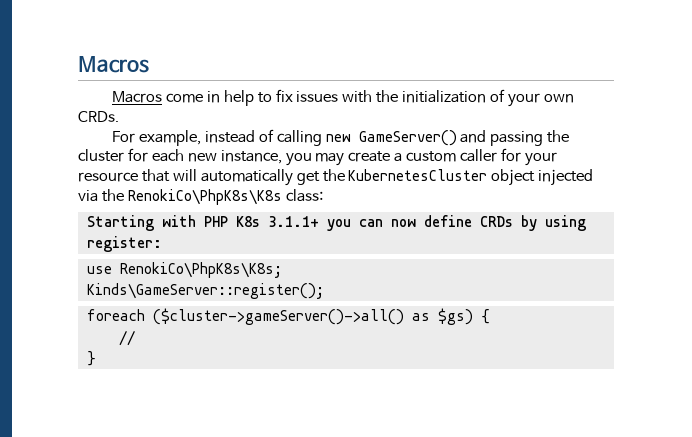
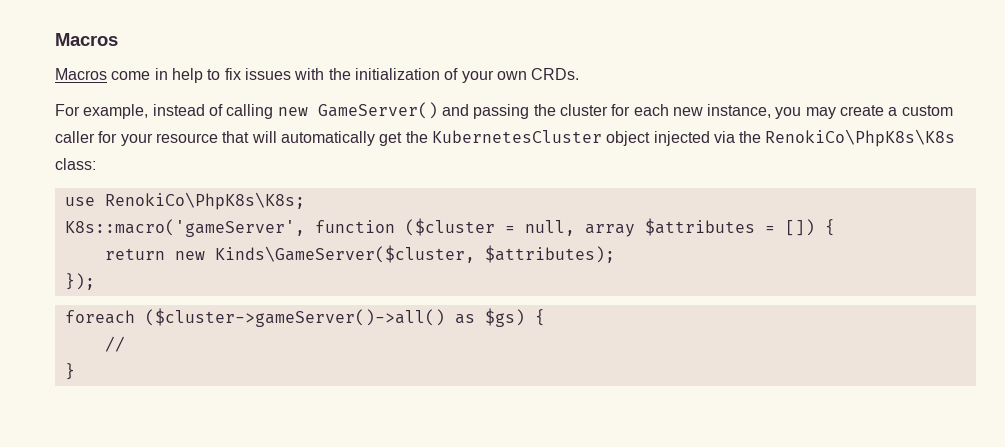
[86,215,586,231] [86,236,162,252] [86,262,282,278] [86,283,324,299] Starting with PHP K8s 3.1.1+ you can now define CRDs by using register: // use RenokiCo\PhpK8s\K8s; // Kinds\GameServer::register(); -> [64,192,305,210] [64,218,835,237] [104,245,615,263] [64,273,95,290] use RenokiCo\PhpK8s\K8s; // K8s::macro('gameServer', function ($cluster = null, array $attributes = []) { // return new Kinds\GameServer($cluster, $attributes); // });

